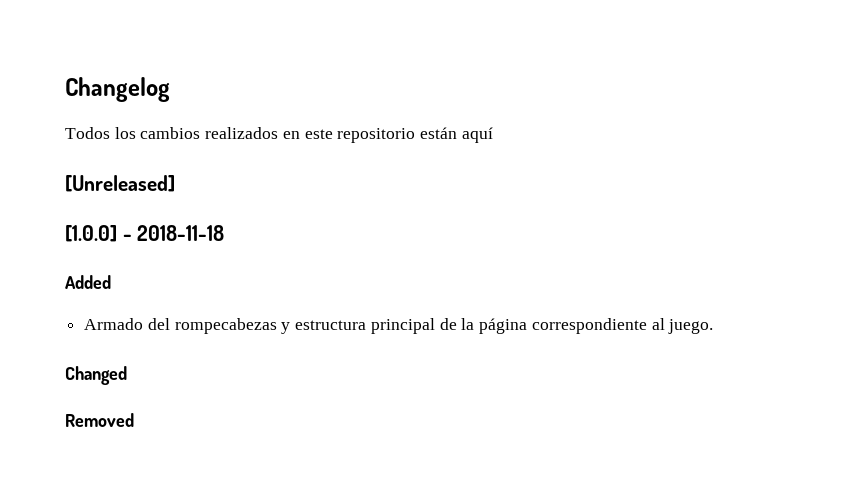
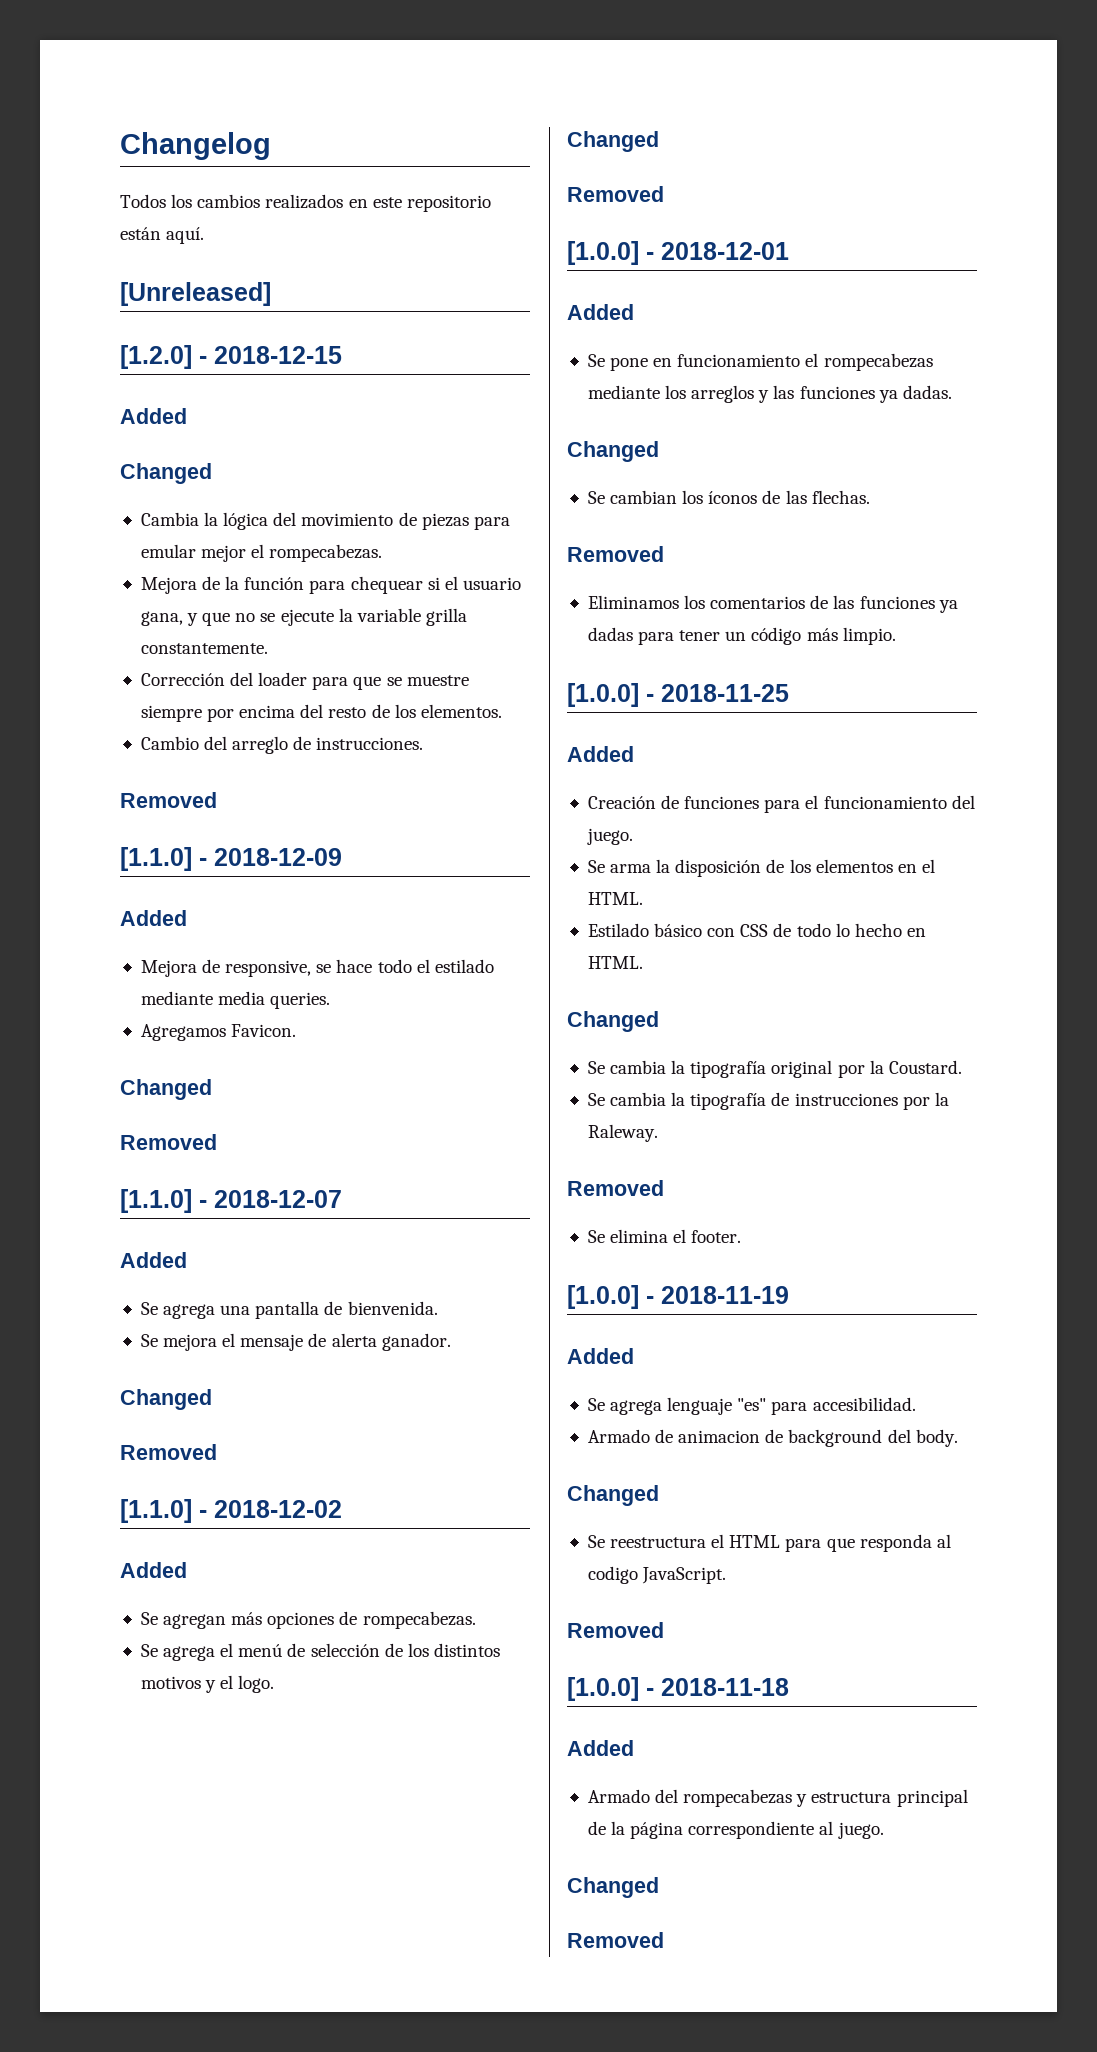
[461,127,493,143] aquí -> [166,227,205,244] aquí.
(175, 183) none -> [120,345,342,369] [120,408,187,424] [120,463,212,484] [140,512,510,530] [140,544,383,562] [140,576,521,594] [140,608,467,626] [140,643,268,654] [140,672,469,690] [140,704,502,722] [140,736,424,754] [120,792,217,808] [120,847,342,871] [120,910,187,926] [140,959,494,977] [140,991,331,1009] [140,1024,297,1041] [120,1079,212,1100] [120,1134,217,1150] [120,1189,342,1213] [120,1252,187,1268] [140,1301,438,1319] [140,1333,451,1351] [120,1389,212,1410] [120,1444,217,1460] [120,1499,342,1523] [120,1562,187,1578] [140,1611,476,1629] [140,1643,500,1661] [140,1675,275,1693] [567,131,659,152] [567,186,664,202] [567,241,789,265] [567,304,634,320] [587,353,933,371] [587,385,952,403] [567,441,659,462] [587,490,870,504] [567,546,664,562] [587,595,958,613] [587,627,896,645] [567,683,789,707] [567,746,634,762] [587,795,975,813] [586,828,633,845] [587,859,935,877] [587,892,643,905] [587,923,926,937] [587,956,643,969] [567,1011,659,1032] [587,1060,962,1078] [587,1092,949,1110] [587,1124,658,1142] [567,1180,664,1196] [587,1229,742,1243] [567,1285,789,1309] [567,1348,634,1364] [587,1397,916,1415] [587,1429,958,1447] [567,1485,659,1506] [587,1534,951,1552] [587,1566,727,1584] [567,1622,664,1638] // [1.2.0] - 2018-12-15 // Added // Changed // Cambia la lógica del movimiento de piezas para emular mejor el rompecabezas. // Mejora de la función para chequear si el usuario gana, y que no se ejecute la variable grilla constantemente. // Corrección del loader para que se muestre siempre por encima del resto de los elementos. // Cambio del arreglo de instrucciones. // Removed // [1.1.0] - 2018-12-09 // Added // Mejora de responsive, se hace todo el estilado mediante media queries. // Agregamos Favicon. // Changed // Removed // [1.1.0] - 2018-12-07 // Added // Se agrega una pantalla de bienvenida. // Se mejora el mensaje de alerta ganador. // Changed // Removed // [1.1.0] - 2018-12-02 // Added // Se agregan más opciones de rompecabezas. // Se agrega el menú de selección de los distintos motivos y el logo. // Changed // Removed // [1.0.0] - 2018-12-01 // Added // Se pone en funcionamiento el rompecabezas mediante los arreglos y las funciones ya dadas. // Changed // Se cambian los íconos de las flechas. // Removed // Eliminamos los comentarios de las funciones ya dadas para tener un código más limpio. // [1.0.0] - 2018-11-25 // Added // Creación de funciones para el funcionamiento del juego. // Se arma la disposición de los elementos en el HTML. // Estilado básico con CSS de todo lo hecho en HTML. // Changed // Se cambia la tipografía original por la Coustard. // Se cambia la tipografía de instrucciones por la Raleway. // Removed // Se elimina el footer. // [1.0.0] - 2018-11-19 // Added // Se agrega lenguaje "es" para accesibilidad. // Armado de animacion de background del body. // Changed // Se reestructura el HTML para que responda al codigo JavaScript. // Removed

